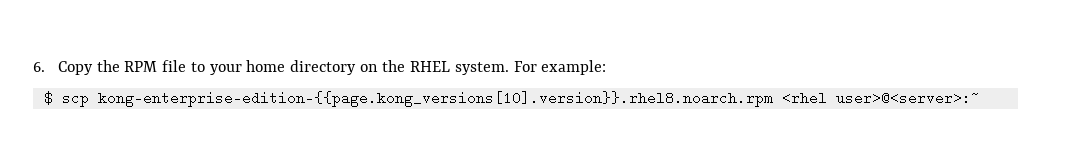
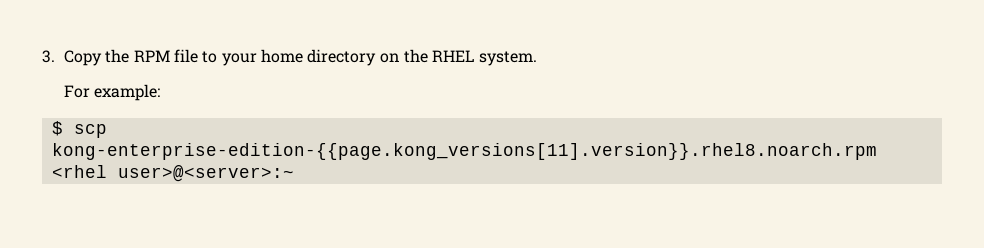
[33,62,45,72] 6. -> [42,50,55,63] 3.
(509, 68) none -> (537, 58) //
[97,91,773,107] kong-enterprise-edition-{{page.kong_versions[10].version}}.rhel8.noarch.rpm -> [51,143,877,160] kong-enterprise-edition-{{page.kong_versions[11].version}}.rhel8.noarch.rpm

